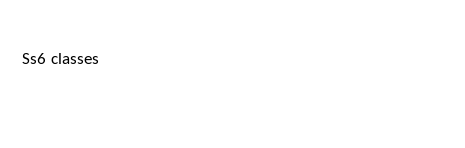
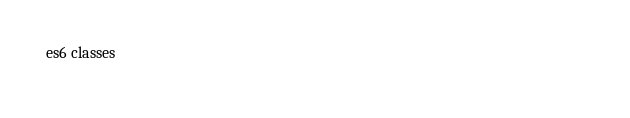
[22,53,46,64] Ss6 -> [46,46,67,58] es6

